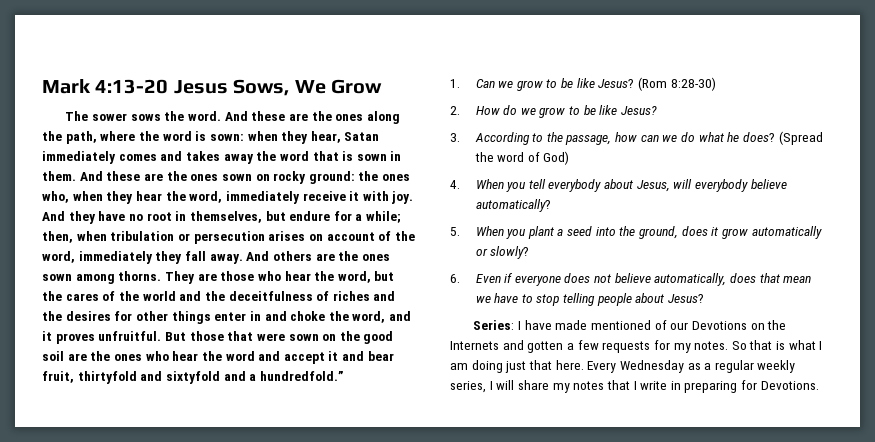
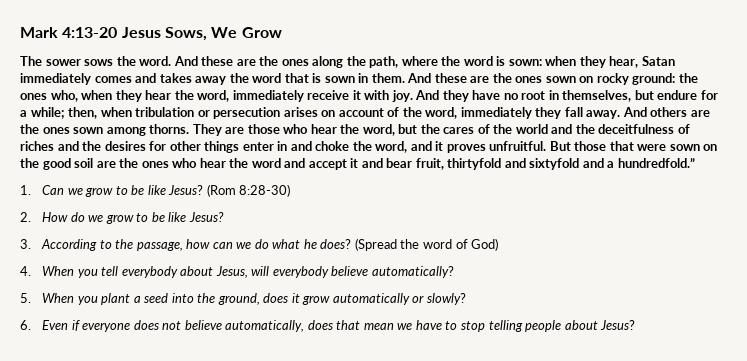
[473,320,787,330] [450,340,823,353] [450,360,796,373] [450,380,819,393] // Series: I have made mentioned of our Devotions on the Internets and gotten a few requests for my notes. So that is what I am doing just that here. Every Wednesday as a regular weekly series, I will share my notes that I write in preparing for Devotions. -> (636, 325) none

